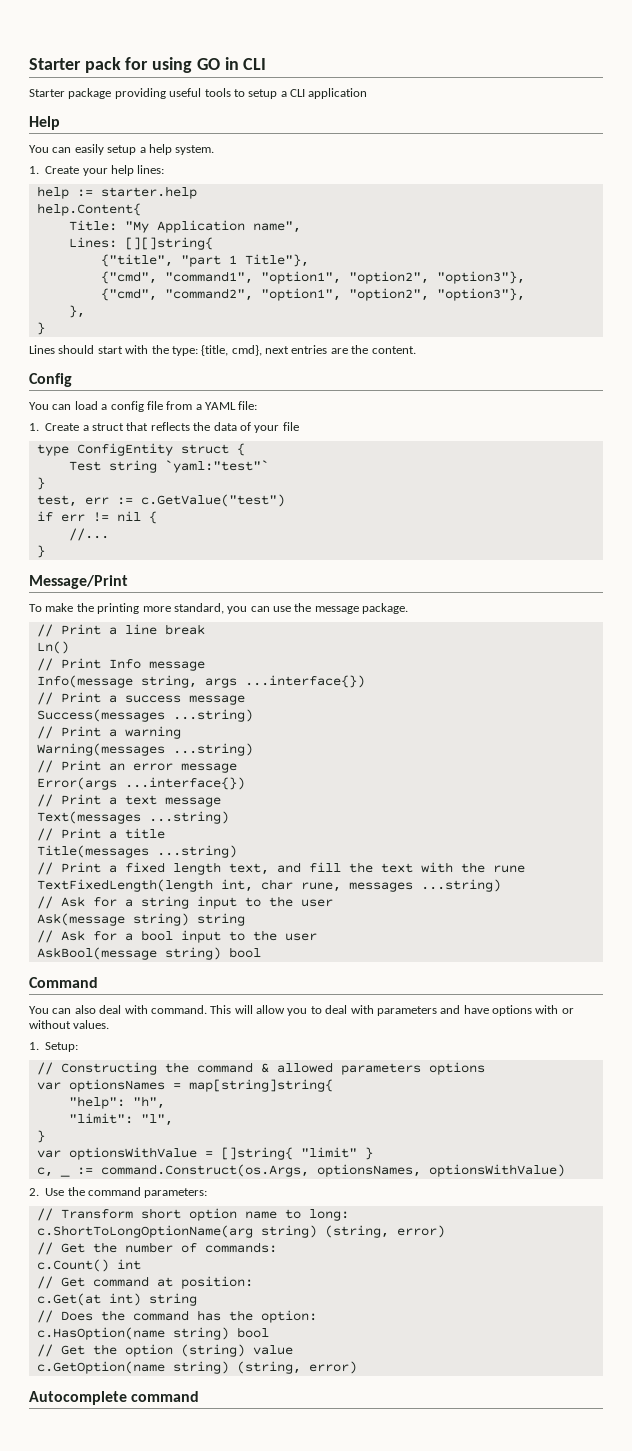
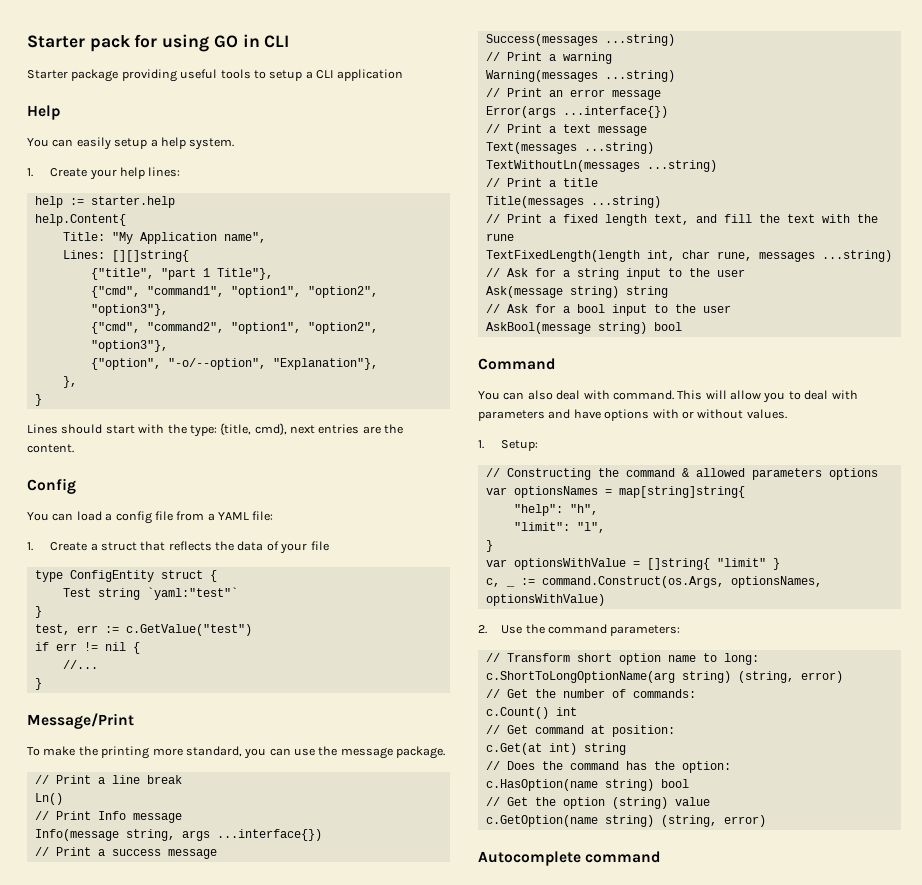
(525, 294) none -> [90,358,378,370] // {"option", "-o/--option", "Explanation"},
(229, 817) none -> [485,160,717,172] // TextWithoutLn(messages ...string)

